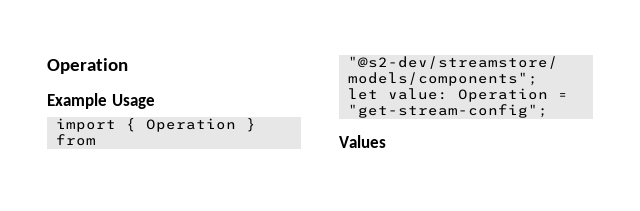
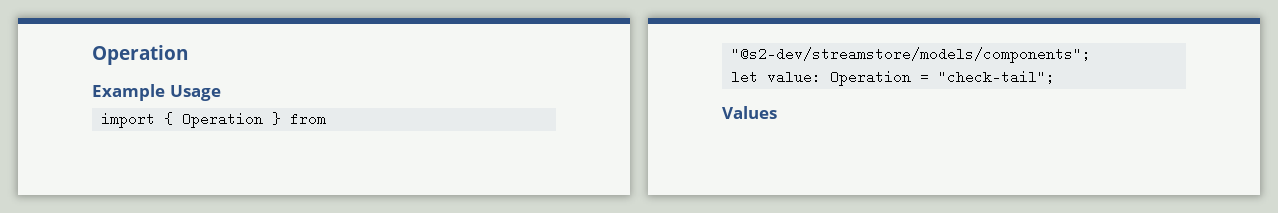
[347,104,548,118] "get-stream-config"; -> [937,70,1055,84] "check-tail";

